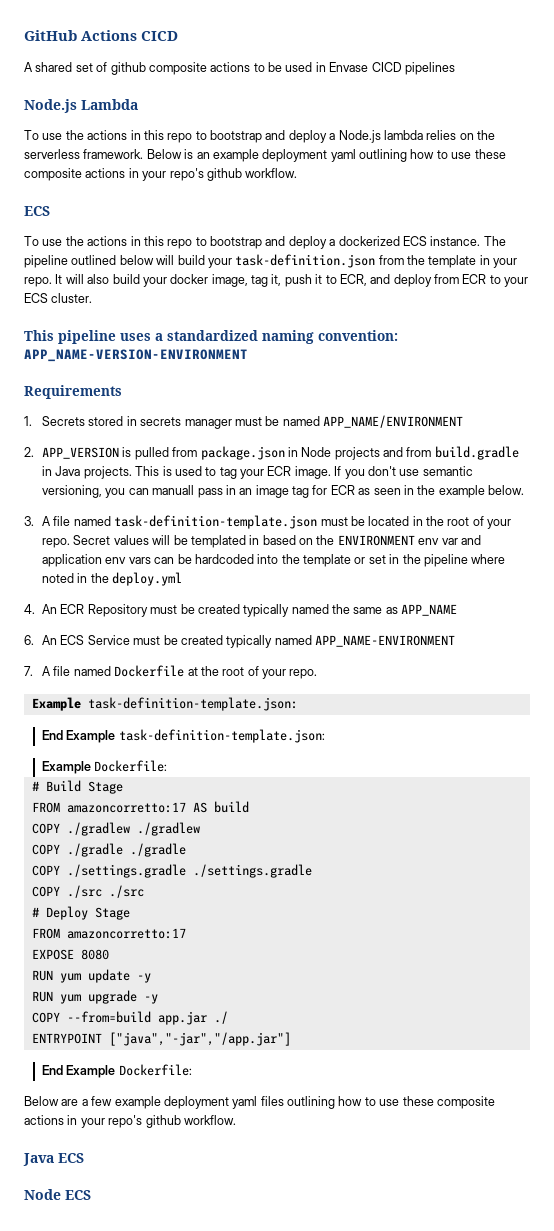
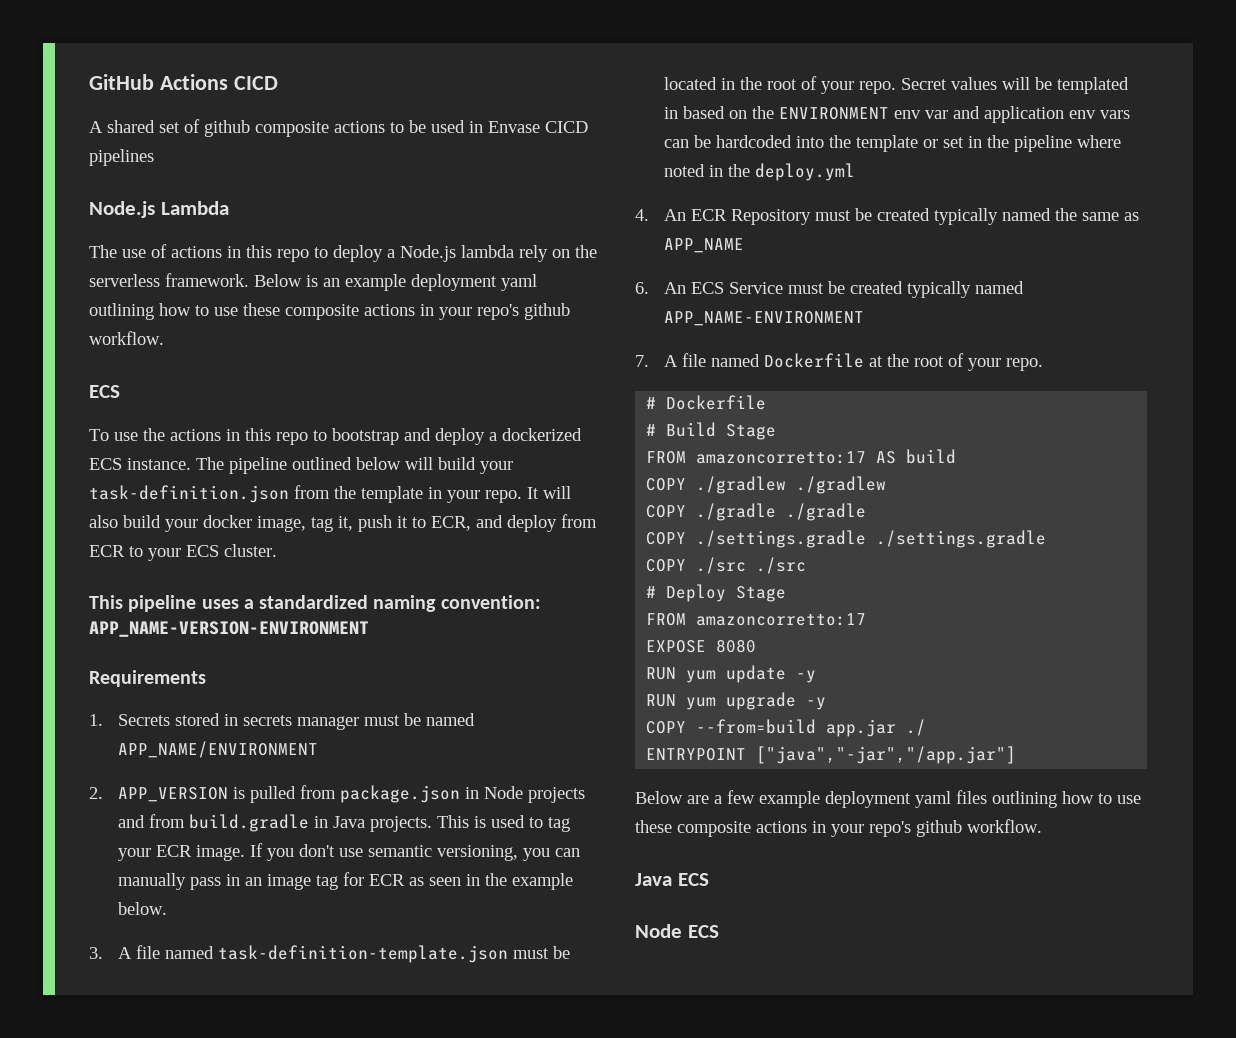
[24,130,286,143] To use the actions in this repo to bootstrap and -> [89,244,328,262] The use of actions in this repo to
[426,130,457,140] relies -> [519,245,548,262] rely
[152,485,195,495] manuall -> [118,873,187,890] manually
[31,697,298,711] [42,729,325,743] [42,760,168,774] Example task-definition-template.json: // End Example task-definition-template.json: // Example Dockerfile: -> [646,395,767,410] # Dockerfile
[42,1064,192,1078] // End Example Dockerfile: -> (1017, 755) none

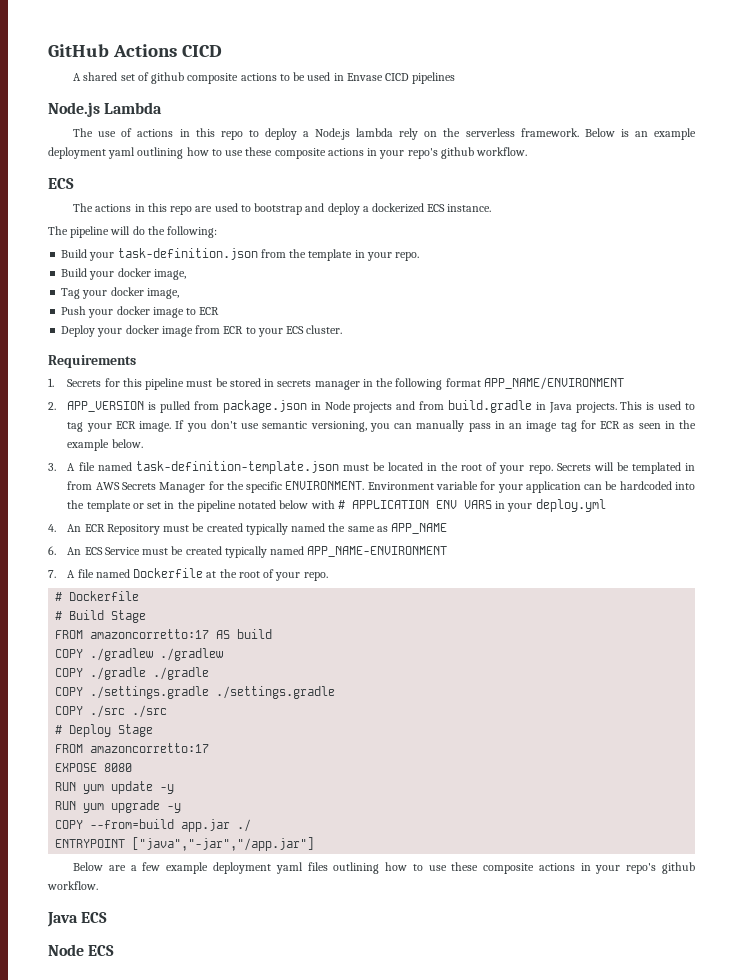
[89,428,308,445] To use the actions in this repo -> [73,203,238,215] The actions in this repo are used
(191, 464) none -> (492, 208) //
[292,457,476,470] outlined below will build -> [110,226,218,238] [61,249,88,258] will do the following: // Build
[527,486,571,499] [89,515,557,532] It will also build your docker image, tag it, push it to ECR, and deploy -> [61,268,186,280] [61,287,179,299] [61,306,220,318] [61,325,193,337] // Build your docker image, // Tag your docker image, // Push your docker image to ECR // Deploy your docker image
[89,595,541,612] [89,621,369,637] [89,670,206,687] [89,713,476,730] This pipeline uses a standardized naming convention: APP_NAME-VERSION-ENVIRONMENT // Requirements // 1. Secrets stored in secrets manager must be named -> [48,355,136,368] [48,378,481,390] Requirements // 1. Secrets for this pipeline must be stored in secrets manager in the following format
[901,77,998,90] Secret values -> [556,463,591,471] Secrets
[683,106,1131,123] based on the ENVIRONMENT env var and application env vars -> [67,481,581,493] from AWS Secrets Manager for the specific ENVIRONMENT. Environment variable for your application
[1077,135,1122,148] [664,164,751,177] where noted in the -> [238,500,533,512] notated below with # APPLICATION ENV VARS in your

